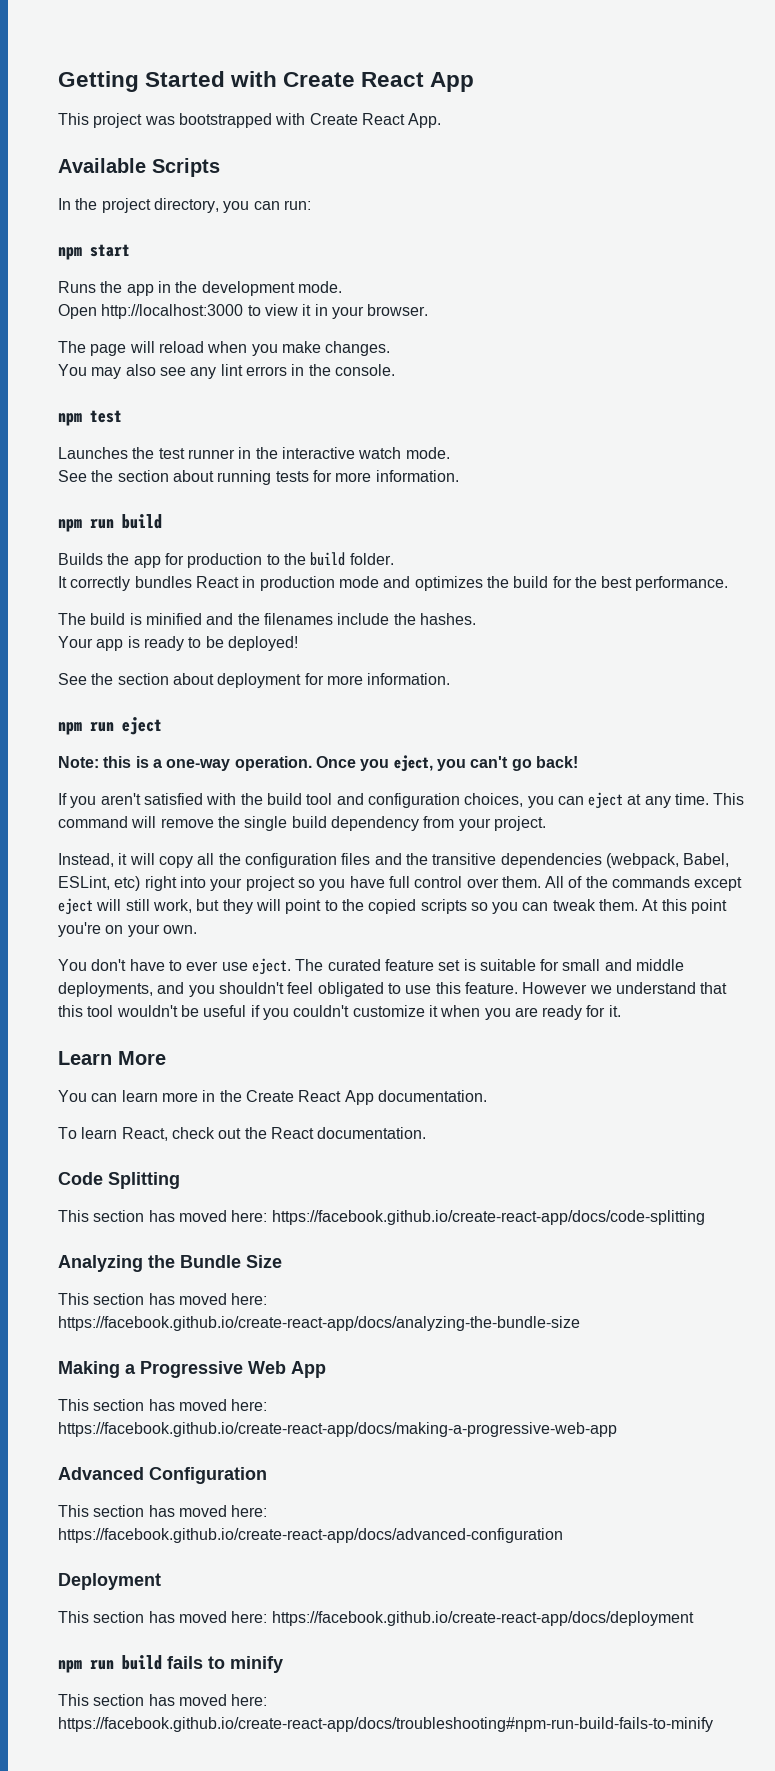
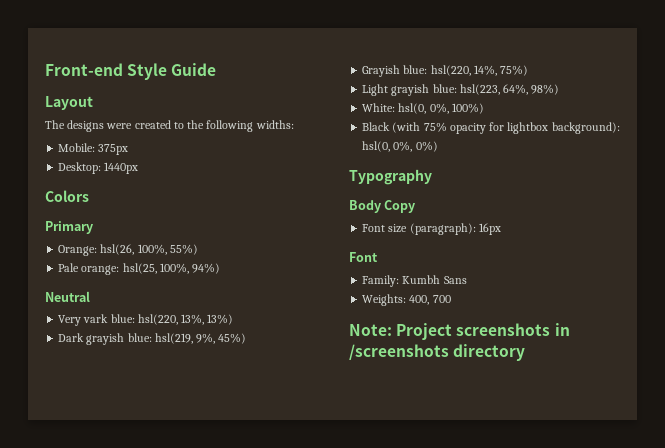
[58,71,475,92] [58,113,442,128] [58,158,220,177] [58,198,311,213] [58,244,130,260] [58,281,342,296] [58,304,429,319] [58,341,391,356] [58,364,395,379] [58,410,122,426] [58,447,450,459] [58,470,459,485] [58,514,162,532] [58,552,394,568] [58,576,729,591] [58,613,476,625] [58,636,298,651] [58,673,451,688] [58,717,162,735] [58,755,578,772] [58,792,745,809] [58,816,546,831] [58,853,730,868] [58,876,743,891] [58,898,728,915] [58,922,197,937] [58,958,685,975] [58,982,728,997] [58,1005,621,1020] [58,1051,166,1065] [58,1090,487,1105] [58,1127,427,1141] [58,1172,180,1189] [58,1210,705,1225] [58,1255,282,1272] [58,1293,268,1305] [58,1316,580,1331] [58,1361,326,1378] [58,1399,268,1411] [58,1422,617,1437] [58,1467,267,1484] [58,1505,268,1517] [58,1528,563,1543] [58,1573,161,1590] [58,1611,694,1626] [58,1655,283,1673] [58,1694,268,1706] [58,1717,713,1732] Getting Started with Create React App // This project was bootstrapped with Create React App. // Available Scripts // In the project directory, you can run: // npm start // Runs the app in the development mode. // Open http://localhost:3000 to view it in your browser. // The page will reload when you make changes. // You may also see any lint errors in the console. // npm test // Launches the test runner in the interactive watch mode. // See the section about running tests for more information. // npm run build // Builds the app for production to the build folder. // It correctly bundles React in production mode and optimizes the build for the best performance. // The build is minified and the filenames include the hashes. // Your app is ready to be deployed! // See the section about deployment for more information. // npm run eject // Note: this is a one-way operation. Once you eject, you can't go back! // If you aren't satisfied with the build tool and configuration choices, you can eject at any time. This command will remove the single build dependency from your project. // Instead, it will copy all the configuration files and the transitive dependencies (webpack, Babel, ESLint, etc) right into your project so you have full control over them. All of the commands except eject will still work, but they will point to the copied scripts so you can tweak them. At this point you're on your own. // You don't have to ever use eject. The curated feature set is suitable for small and middle deployments, and you shouldn't feel obligated to use this feature. However we understand that this tool wouldn't be useful if you couldn't customize it when you are ready for it. // Learn More // You can learn more in the Create React App documentation. // To learn React, check out the React documentation. // Code Splitting // This section has moved here: https://facebook.github.io/create-react-app/docs/code-splitting // Analyzing the Bundle Size // This section has moved here: https://facebook.github.io/create-react-app/docs/analyzing-the-bundle-size // Making a Progressive Web App // This section has moved here: https://facebook.github.io/create-react-app/docs/making-a-progressive-web-app // Advanced Configuration // This section has moved here: https://facebook.github.io/create-react-app/docs/advanced-configuration // Deployment // This section has moved here: https://facebook.github.io/create-react-app/docs/deployment // npm run build fails to minify // This section has moved here: https://facebook.github.io/create-react-app/docs/troubleshooting#npm-run-build-fails-to-minify -> [45,63,217,80] [45,96,93,110] [45,120,294,132] [58,143,129,155] [58,162,139,174] [45,190,89,202] [45,221,93,234] [58,244,198,256] [58,263,221,275] [45,291,90,302] [58,314,234,326] [58,333,247,345] [362,65,529,77] [362,84,560,96] [362,103,484,114] [362,122,620,134] [362,141,438,152] [349,169,432,185] [349,200,416,213] [362,223,501,235] [349,252,378,262] [362,275,467,287] [362,294,451,306] [349,323,570,340] [349,344,526,361] Front-end Style Guide // Layout // The designs were created to the following widths: // Mobile: 375px // Desktop: 1440px // Colors // Primary // Orange: hsl(26, 100%, 55%) // Pale orange: hsl(25, 100%, 94%) // Neutral // Very vark blue: hsl(220, 13%, 13%) // Dark grayish blue: hsl(219, 9%, 45%) // Grayish blue: hsl(220, 14%, 75%) // Light grayish blue: hsl(223, 64%, 98%) // White: hsl(0, 0%, 100%) // Black (with 75% opacity for lightbox background): hsl(0, 0%, 0%) // Typography // Body Copy // Font size (paragraph): 16px // Font // Family: Kumbh Sans // Weights: 400, 700 // Note: Project screenshots in /screenshots directory

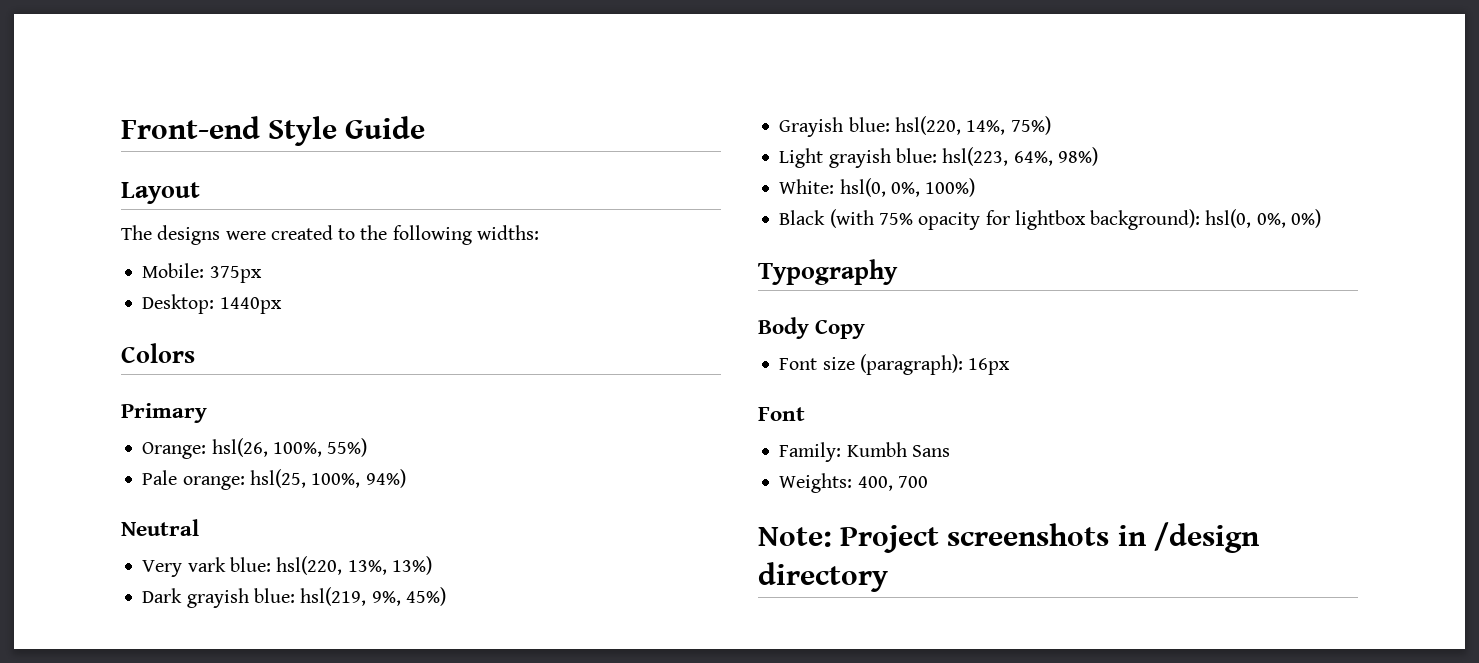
[349,344,449,360] /screenshots -> [1153,522,1260,553] /design

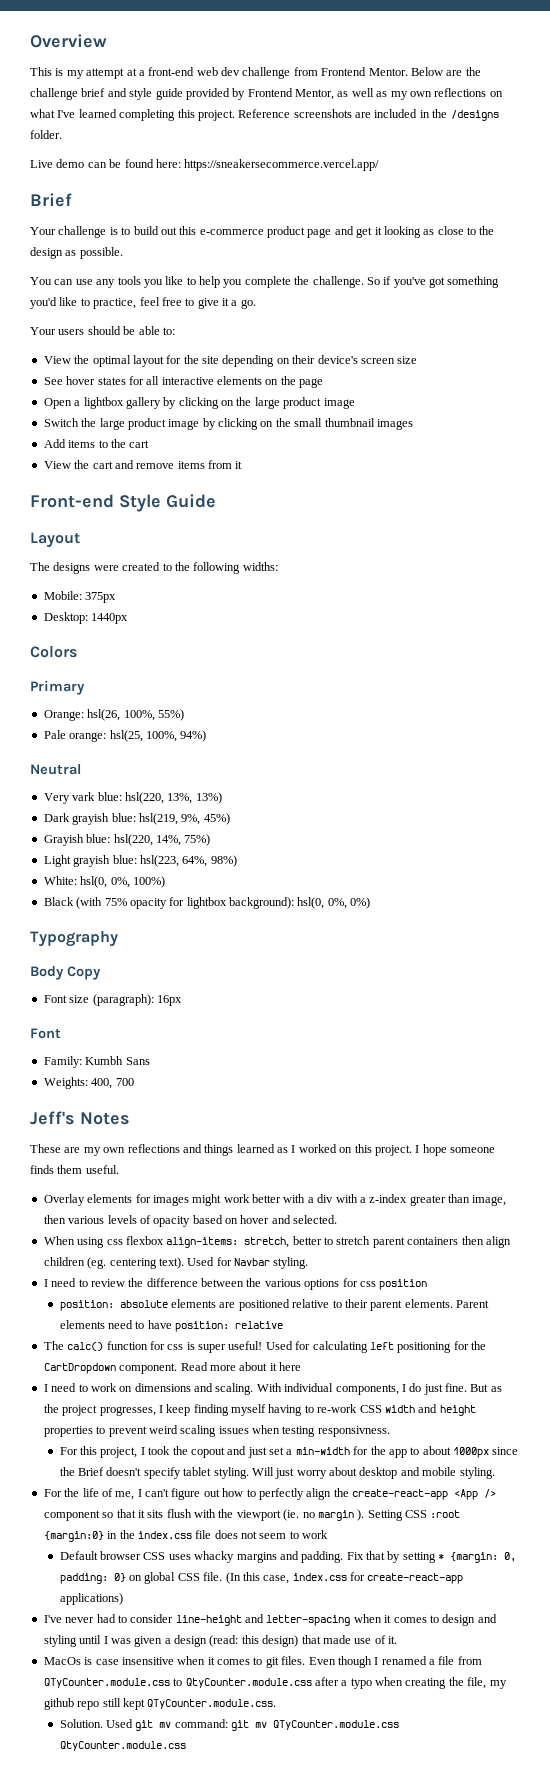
(121, 127) none -> [30,34,107,48] [30,67,481,79] [30,88,503,100] [30,109,499,121] [30,130,62,139] [30,159,380,171] [30,193,72,207] [30,226,495,238] [30,247,123,259] [30,276,500,288] [30,297,256,309] [30,326,175,335] [43,355,418,367] [43,376,324,388] [43,397,355,409] [43,418,413,430] [43,439,150,448] [43,460,243,469] Overview // This is my attempt at a front-end web dev challenge from Frontend Mentor. Below are the challenge brief and style guide provided by Frontend Mentor, as well as my own reflections on what I've learned completing this project. Reference screenshots are included in the /designs folder. // Live demo can be found here: https://sneakersecommerce.vercel.app/ // Brief // Your challenge is to build out this e-commerce product page and get it looking as close to the design as possible. // You can use any tools you like to help you complete the challenge. So if you've got something you'd like to practice, feel free to give it a go. // Your users should be able to: // View the optimal layout for the site depending on their device's screen size // See hover states for all interactive elements on the page // Open a lightbox gallery by clicking on the large product image // Switch the large product image by clicking on the small thumbnail images // Add items to the cart // View the cart and remove items from it //
[758,522,1260,553] [758,562,888,592] Note: Project screenshots in /design directory -> [30,1111,130,1125] [30,1144,495,1156] [30,1165,119,1174] [43,1194,507,1206] [43,1215,338,1227] [43,1236,511,1248] [43,1257,309,1269] [43,1278,428,1290] [59,1299,490,1311] [59,1320,284,1332] [43,1341,486,1353] [43,1362,301,1374] [43,1383,502,1395] [43,1404,476,1416] [43,1425,390,1437] [59,1446,519,1458] [59,1467,495,1479] [43,1488,496,1500] [43,1509,461,1521] [43,1530,329,1542] [59,1551,517,1563] [59,1572,464,1584] [59,1593,123,1605] [43,1614,497,1626] [43,1635,397,1647] [43,1656,482,1668] [43,1677,507,1689] [43,1698,277,1710] [59,1719,400,1731] [59,1741,186,1751] Jeff's Notes // These are my own reflections and things learned as I worked on this project. I hope someone finds them useful. // Overlay elements for images might work better with a div with a z-index greater than image, then various levels of opacity based on hover and selected. // When using css flexbox align-items: stretch, better to stretch parent containers then align children (eg. centering text). Used for Navbar styling. // I need to review the difference between the various options for css position // position: absolute elements are positioned relative to their parent elements. Parent elements need to have position: relative // The calc() function for css is super useful! Used for calculating left positioning for the CartDropdown component. Read more about it here // I need to work on dimensions and scaling. With individual components, I do just fine. But as the project progresses, I keep finding myself having to re-work CSS width and height properties to prevent weird scaling issues when testing responsivness. // For this project, I took the copout and just set a min-width for the app to about 1000px since the Brief doesn't specify tablet styling. Will just worry about desktop and mobile styling. // For the life of me, I can't figure out how to perfectly align the create-react-app <App /> component so that it sits flush with the viewport (ie. no margin ). Setting CSS :root {margin:0} in the index.css file does not seem to work // Default browser CSS uses whacky margins and padding. Fix that by setting * {margin: 0, padding: 0} on global CSS file. (In this case, index.css for create-react-app applications) // I've never had to consider line-height and letter-spacing when it comes to design and styling until I was given a design (read: this design) that made use of it. // MacOs is case insensitive when it comes to git files. Even though I renamed a file from QTyCounter.module.css to QtyCounter.module.css after a typo when creating the file, my github repo still kept QTyCounter.module.css. // Solution. Used git mv command: git mv QTyCounter.module.css QtyCounter.module.css

